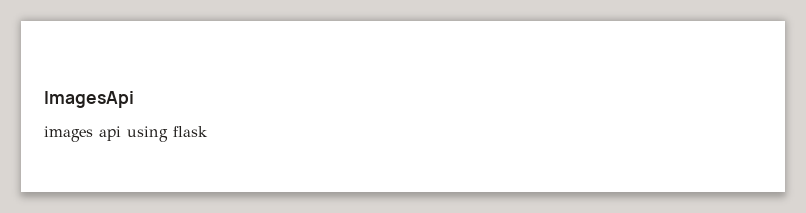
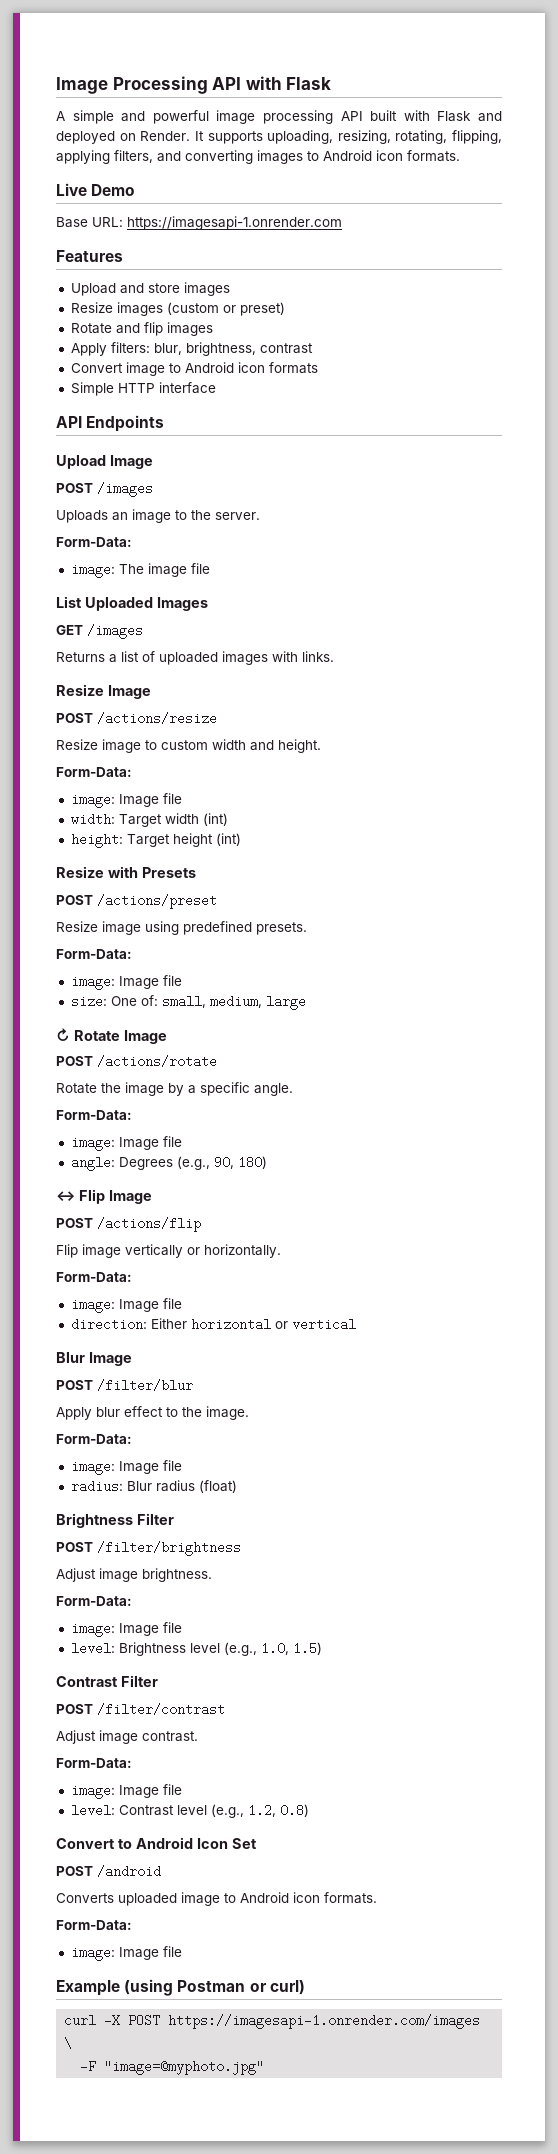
[44,91,134,108] [44,126,208,142] ImagesApi // images api using flask -> [56,76,332,94] [56,110,503,124] [56,130,502,144] [56,150,460,164] [56,183,136,196] [56,216,342,230] [56,250,123,262] [70,282,230,296] [70,302,285,316] [70,322,213,336] [70,342,313,356] [70,362,318,376] [70,382,216,396] [56,415,165,432] [56,455,153,469] [56,482,153,497] [56,509,260,523] [56,537,132,547] [70,563,210,578] [56,596,208,611] [56,624,143,639] [56,651,334,665] [56,684,151,699] [56,712,217,725] [56,739,321,753] [56,767,132,777] [70,793,182,808] [70,813,228,827] [70,833,241,848] [56,866,196,878] [56,894,217,909] [56,921,307,935] [56,949,132,959] [70,975,182,990] [70,995,306,1010] [56,1027,167,1044] [56,1055,217,1068] [56,1082,293,1096] [56,1110,132,1120] [70,1136,182,1151] [70,1156,267,1171] [56,1189,152,1204] [56,1217,201,1232] [56,1244,281,1258] [56,1272,132,1282] [70,1298,182,1313] [70,1318,356,1331] [56,1352,132,1366] [56,1379,193,1392] [56,1406,249,1420] [56,1434,132,1444] [70,1460,182,1475] [70,1480,237,1493] [56,1513,174,1528] [56,1541,241,1556] [56,1568,212,1582] [56,1596,132,1606] [70,1622,182,1637] [70,1642,322,1656] [56,1675,158,1687] [56,1703,225,1716] [56,1730,198,1744] [56,1758,132,1768] [70,1784,182,1799] [70,1804,309,1818] [56,1837,257,1849] [56,1865,161,1878] [56,1892,377,1906] [56,1920,132,1930] [70,1946,182,1961] [56,1979,305,1996] [64,2014,481,2029] [64,2037,73,2050] [80,2060,265,2075] Image Processing API with Flask // A simple and powerful image processing API built with Flask and deployed on Render. It supports uploading, resizing, rotating, flipping, applying filters, and converting images to Android icon formats. // Live Demo // Base URL: https://imagesapi-1.onrender.com // Features // Upload and store images // Resize images (custom or preset) // Rotate and flip images // Apply filters: blur, brightness, contrast // Convert image to Android icon formats // Simple HTTP interface // API Endpoints // Upload Image // POST /images // Uploads an image to the server. // Form-Data: // image: The image file // List Uploaded Images // GET /images // Returns a list of uploaded images with links. // Resize Image // POST /actions/resize // Resize image to custom width and height. // Form-Data: // image: Image file // width: Target width (int) // height: Target height (int) // Resize with Presets // POST /actions/preset // Resize image using predefined presets. // Form-Data: // image: Image file // size: One of: small, medium, large // ↻ Rotate Image // POST /actions/rotate // Rotate the image by a specific angle. // Form-Data: // image: Image file // angle: Degrees (e.g., 90, 180) // ↔ Flip Image // POST /actions/flip // Flip image vertically or horizontally. // Form-Data: // image: Image file // direction: Either horizontal or vertical // Blur Image // POST /filter/blur // Apply blur effect to the image. // Form-Data: // image: Image file // radius: Blur radius (float) // Brightness Filter // POST /filter/brightness // Adjust image brightness. // Form-Data: // image: Image file // level: Brightness level (e.g., 1.0, 1.5) // Contrast Filter // POST /filter/contrast // Adjust image contrast. // Form-Data: // image: Image file // level: Contrast level (e.g., 1.2, 0.8) // Convert to Android Icon Set // POST /android // Converts uploaded image to Android icon formats. // Form-Data: // image: Image file // Example (using Postman or curl) // curl -X POST https://imagesapi-1.onrender.com/images \ // -F "image=@myphoto.jpg"

